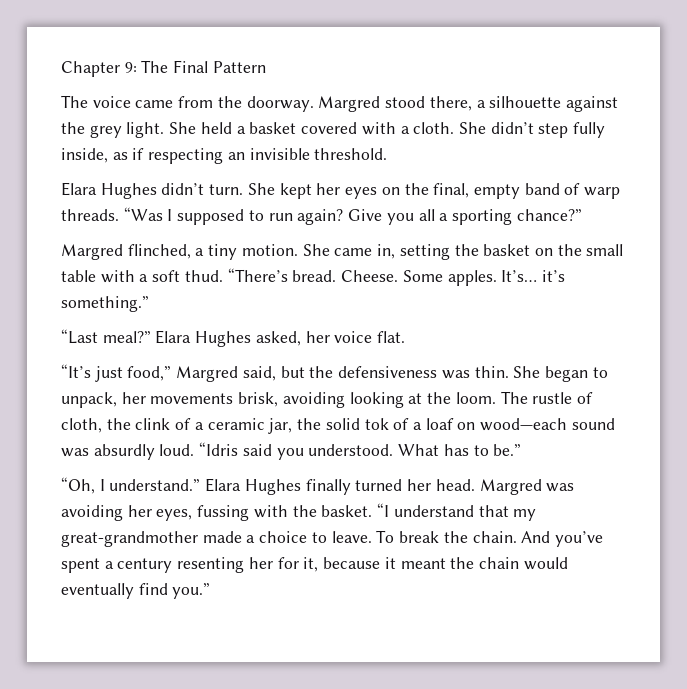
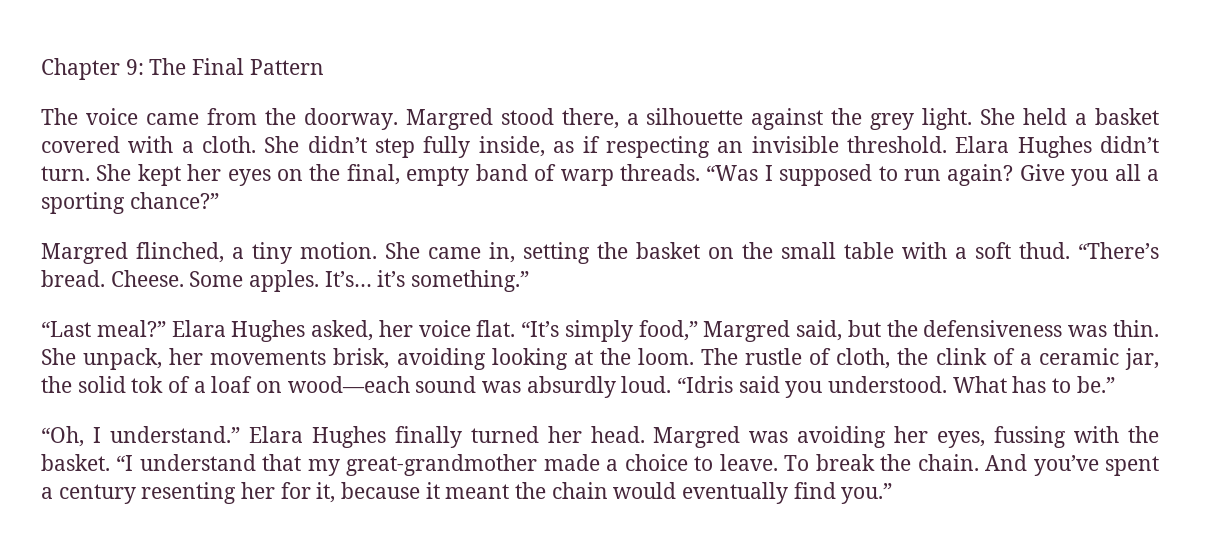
(388, 154) // -> (947, 144) none
[61,364,123,382] // “It’s just -> [521,320,633,342] “It’s simply
[544,366,608,382] began to -> (76, 356) none

